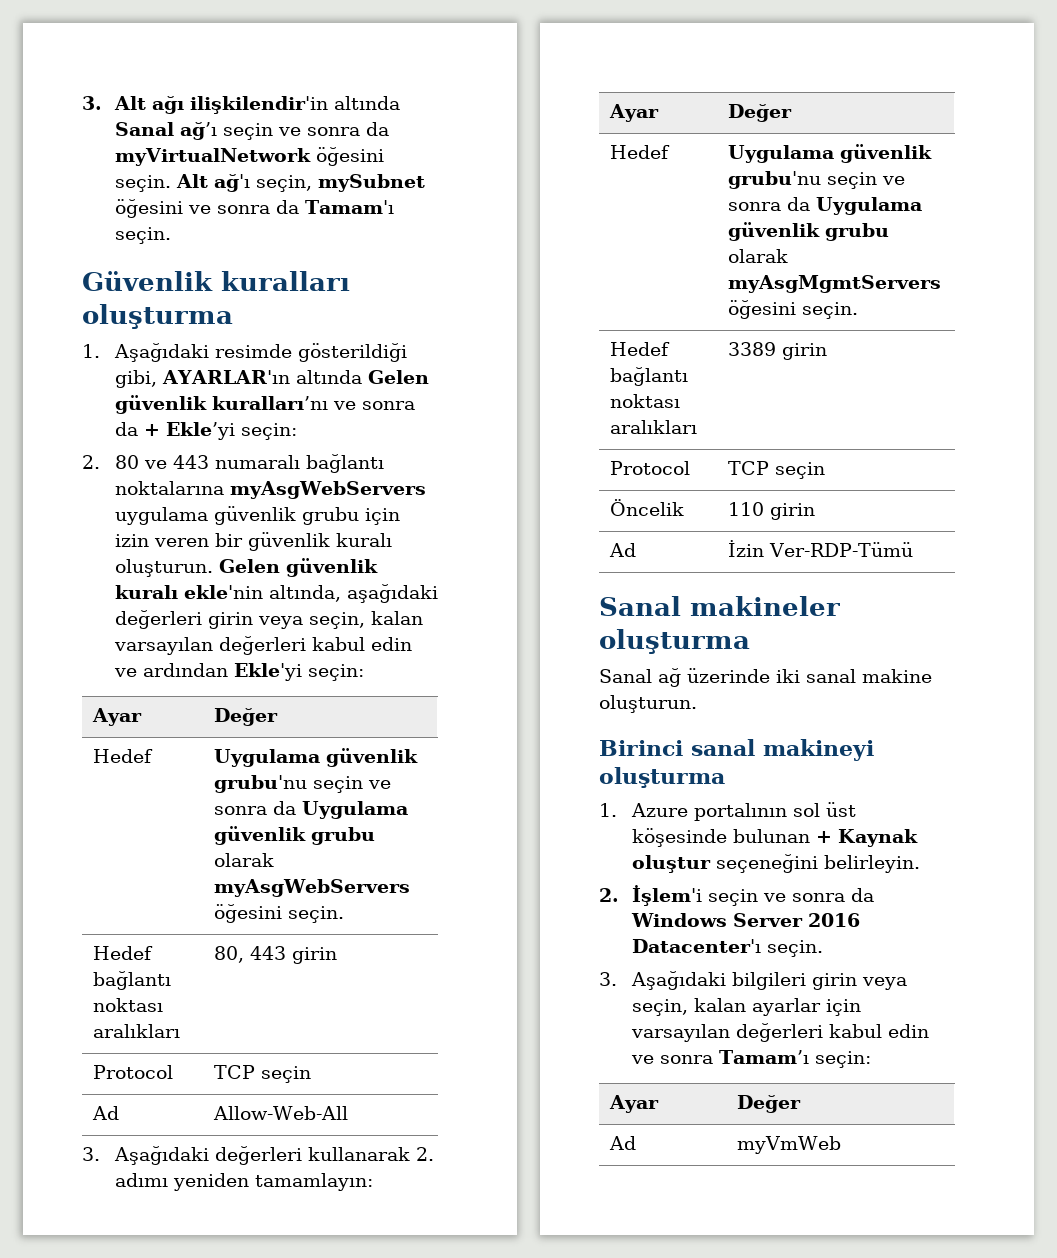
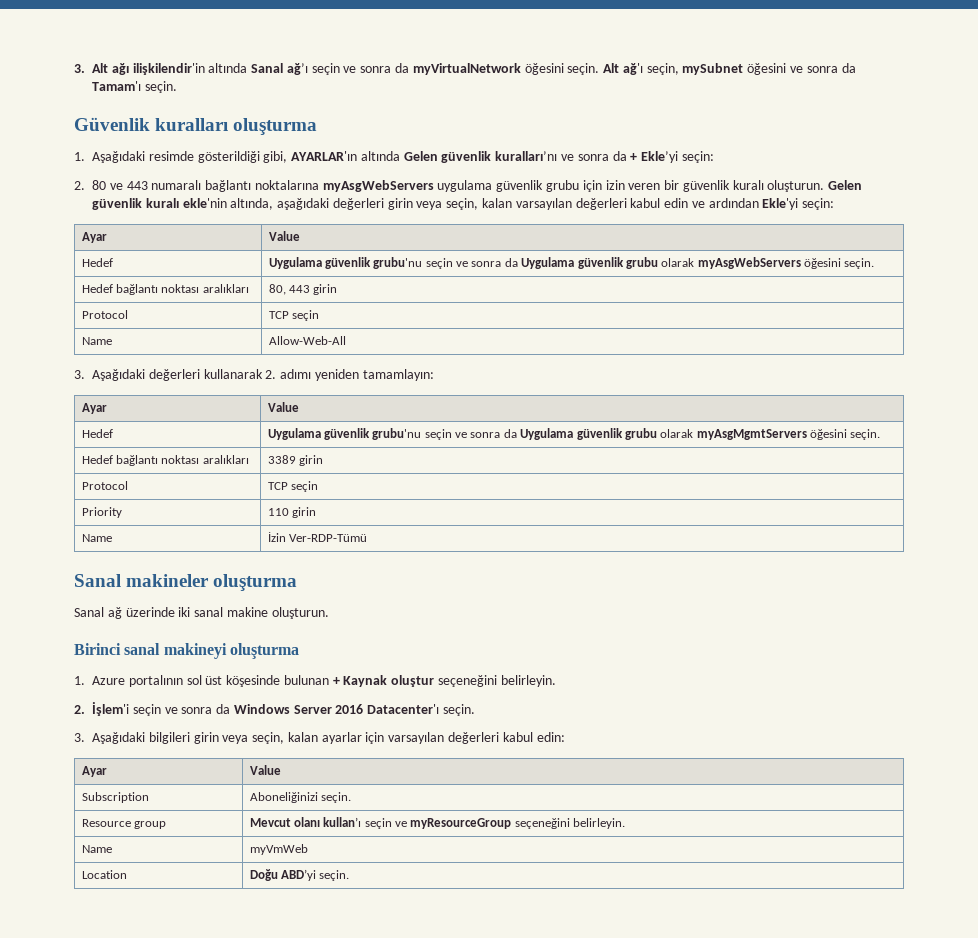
[214,708,279,726] Değer -> [268,231,300,241] Value
[92,1106,120,1120] Ad -> [81,337,112,345] Name
[728,104,793,122] Değer -> [267,402,299,412] Value
[610,499,685,516] Öncelik -> [81,507,122,518] Priority
[609,543,637,557] Ad -> [81,534,112,542] Name
[887,1024,929,1038] [630,1050,871,1068] [609,1095,660,1113] [737,1095,802,1113] [609,1136,637,1150] [737,1136,842,1154] edin ve sonra Tamam’ı seçin: // Ayar | Değer // Ad | myVmWeb -> [536,732,565,742] [81,766,107,777] [249,765,281,775] [81,792,149,803] [249,792,351,803] [81,819,166,829] [249,817,626,829] [81,845,112,853] [249,844,308,855] [81,870,127,879] [249,869,350,881] edin: // Ayar | Value // Subscription | Aboneliğinizi seçin. // Resource group | Mevcut olanı kullan’ı seçin ve myResourceGroup seçeneğini belirleyin. // Name | myVmWeb // Location | Doğu ABD’yi seçin.

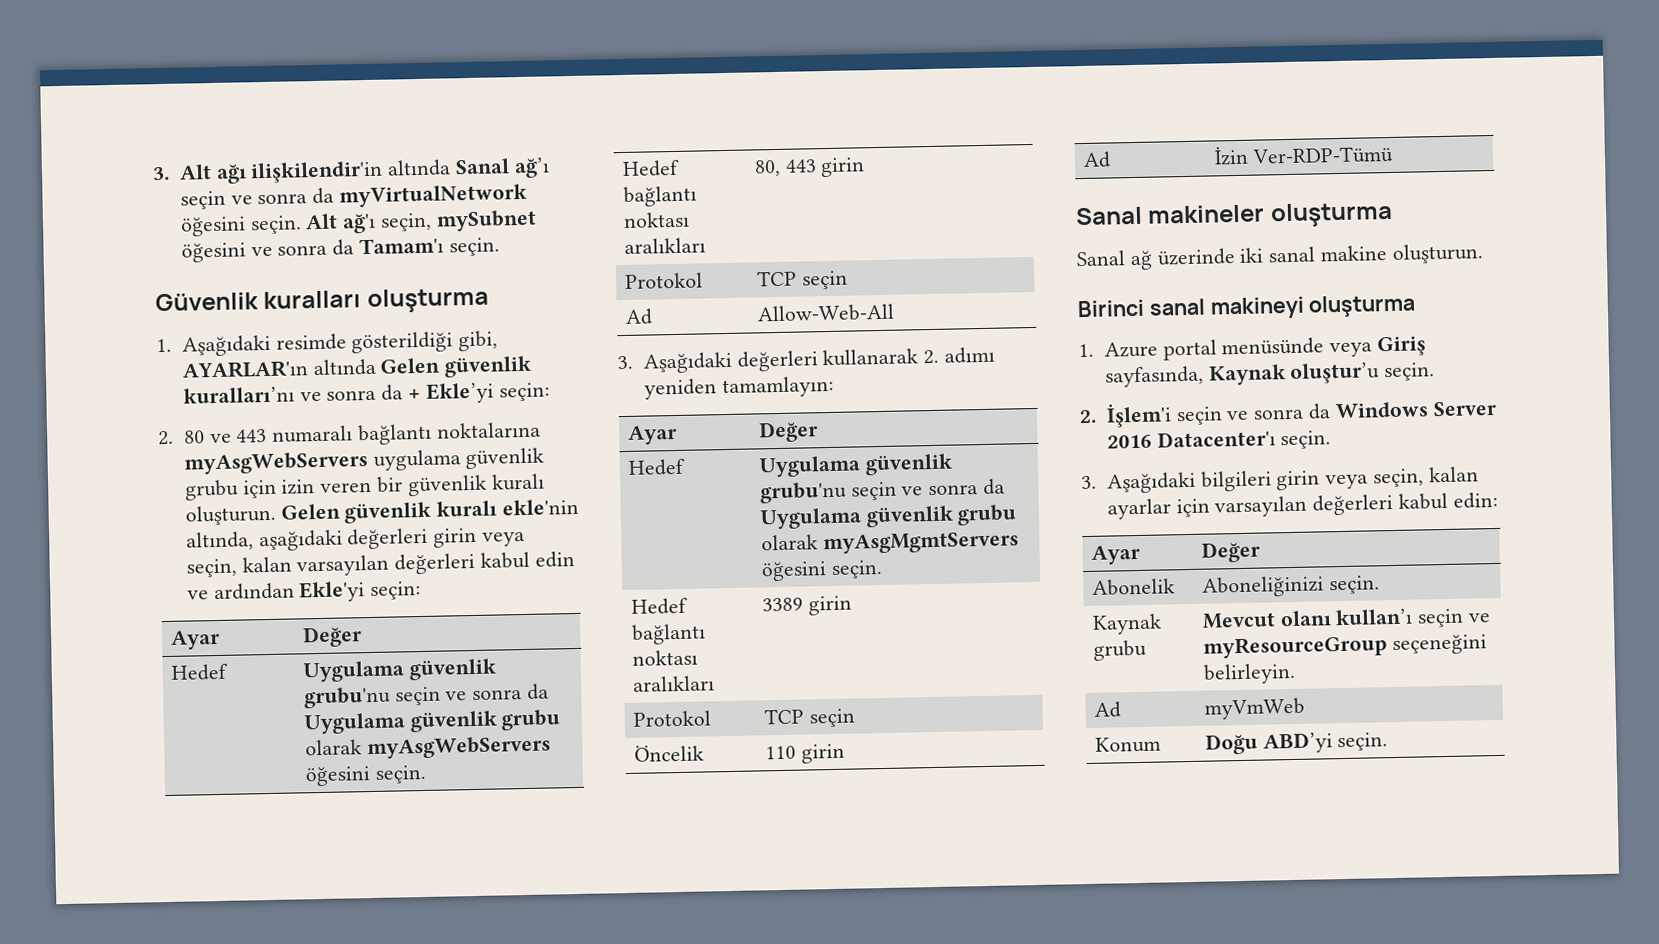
[268,231,300,241] Value -> [301,626,362,648] Değer
[81,310,128,319] [268,310,319,321] [81,337,112,345] Protocol | TCP seçin // Name -> [624,272,703,289] [756,270,848,290] [624,308,653,325] Protokol | TCP seçin // Ad
[267,402,299,412] Value -> [758,421,818,443] Değer
[81,481,128,490] [267,481,318,492] [81,507,122,518] Protocol | TCP seçin // Priority -> [632,710,711,727] [763,708,855,728] [633,743,704,762] Protokol | TCP seçin // Öncelik
[81,534,112,542] Name -> [1082,151,1111,168] Ad
[128,675,556,687] portalının sol üst köşesinde bulunan + Kaynak oluştur seçeneğini belirleyin. -> [1162,336,1426,361] [1104,362,1436,388] portal menüsünde veya Giriş sayfasında, Kaynak oluştur’u seçin.
[249,765,281,775] [81,792,149,803] Value // Subscription -> [1200,541,1260,563] [1091,578,1175,596] Değer // Abonelik
[81,819,166,829] Resource group -> [1091,613,1162,635] [1092,639,1147,661] Kaynak grubu
[81,845,112,853] Name -> [1093,701,1121,718] Ad
[81,870,127,879] Location -> [1094,736,1161,753] Konum

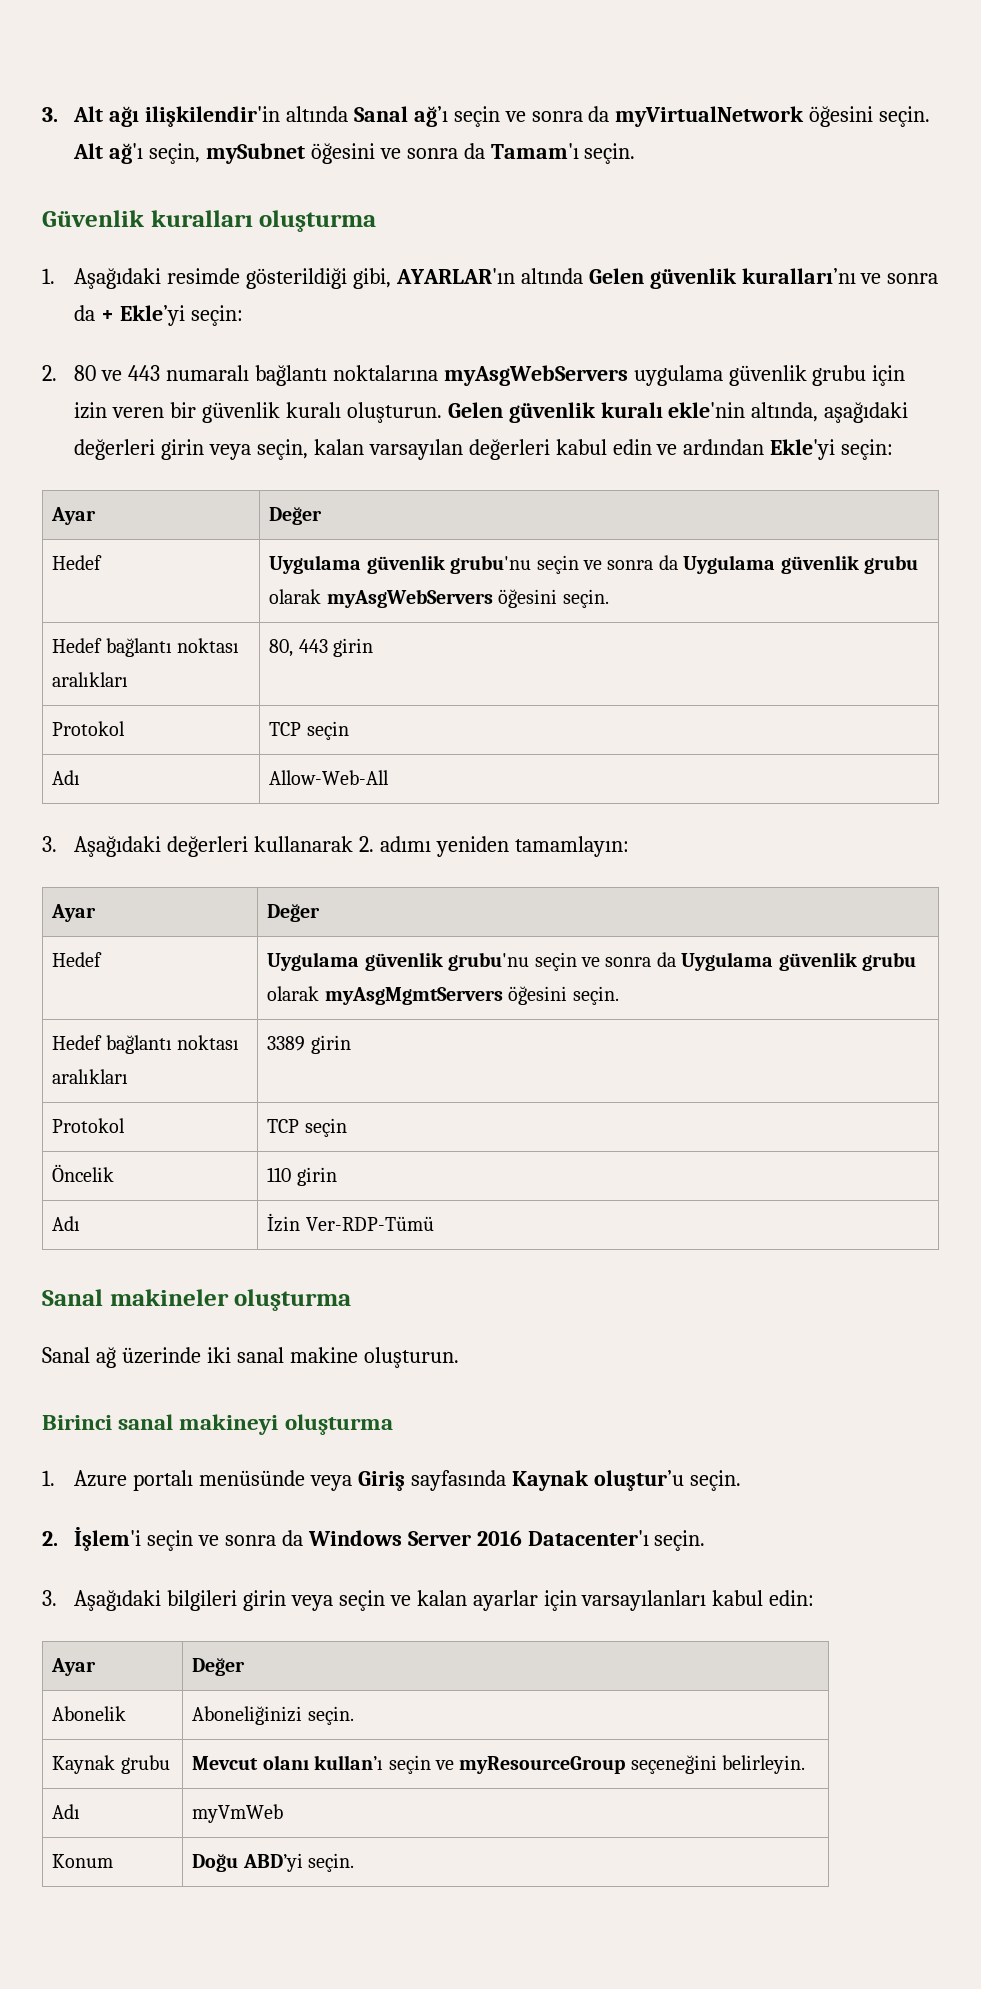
[624,308,653,325] Ad -> [52,770,81,785] Adı
[1082,151,1111,168] Ad -> [52,1216,81,1231] Adı
[1162,339,1217,361] portal -> [132,1470,193,1491] portalı
[1104,365,1204,388] sayfasında, -> [410,1470,506,1491] sayfasında
[1372,468,1424,488] seçin, -> [338,1590,411,1611] seçin ve
[1214,493,1394,518] varsayılan değerleri -> [581,1590,707,1611] varsayılanları
[1093,701,1121,718] Ad -> [52,1804,81,1819] Adı

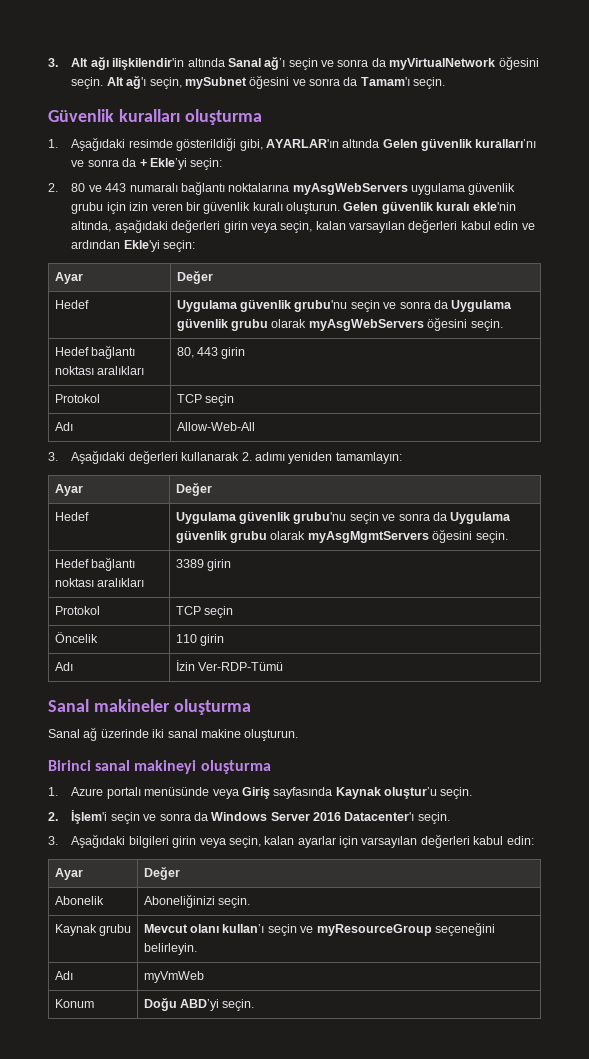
[338,1590,411,1611] seçin ve -> [228,836,261,848] seçin,
[581,1590,707,1611] varsayılanları -> [361,834,470,848] varsayılan değerleri

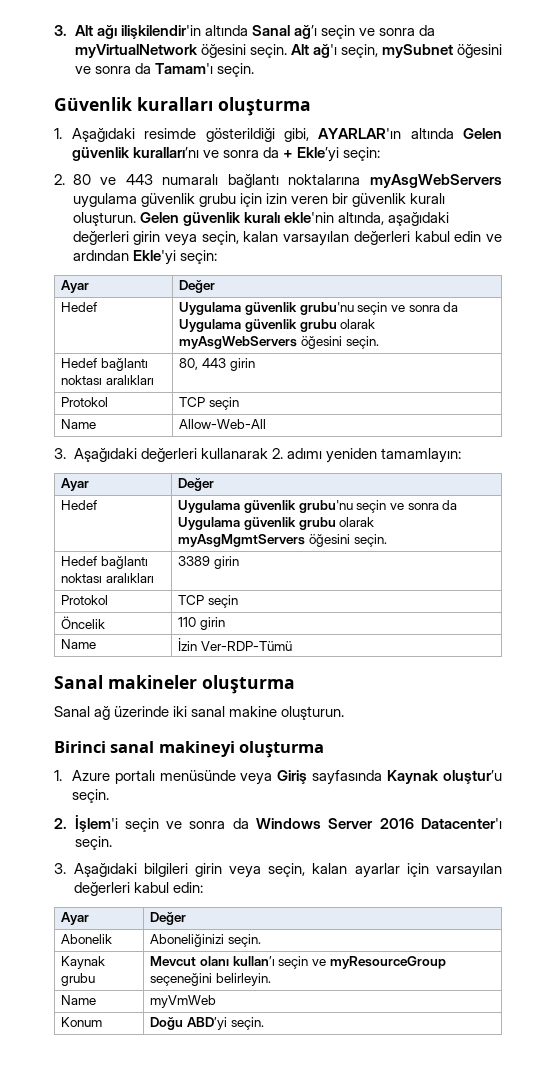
[54,422,73,431] Adı -> [61,419,97,429] Name
[54,662,73,671] Adı -> [61,639,97,649] Name
[54,971,73,980] Adı -> [61,995,97,1005] Name

